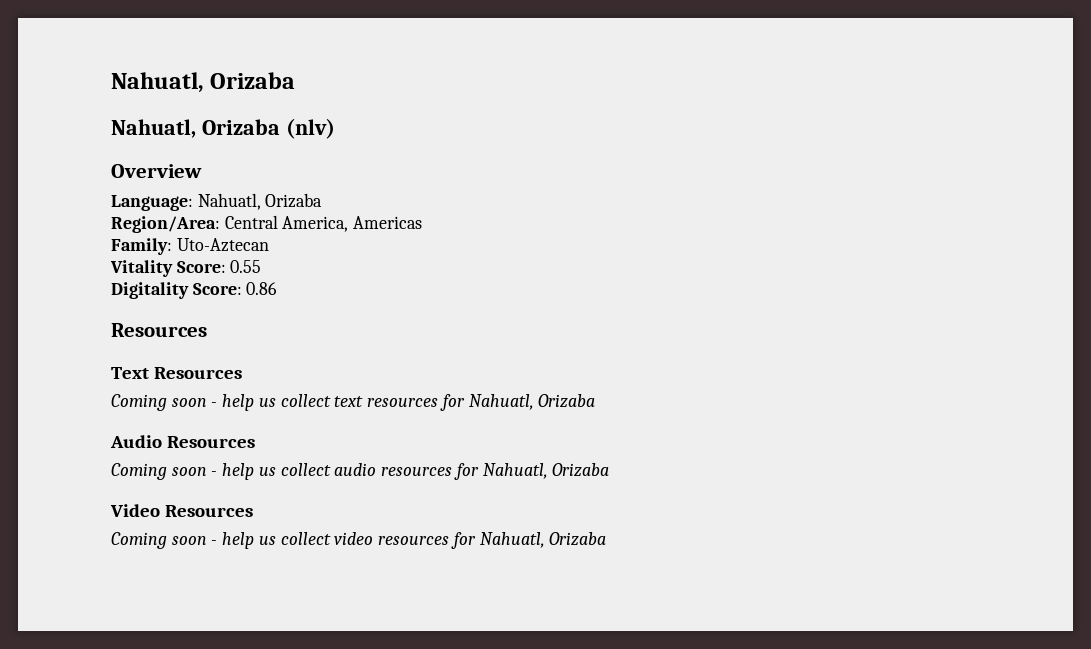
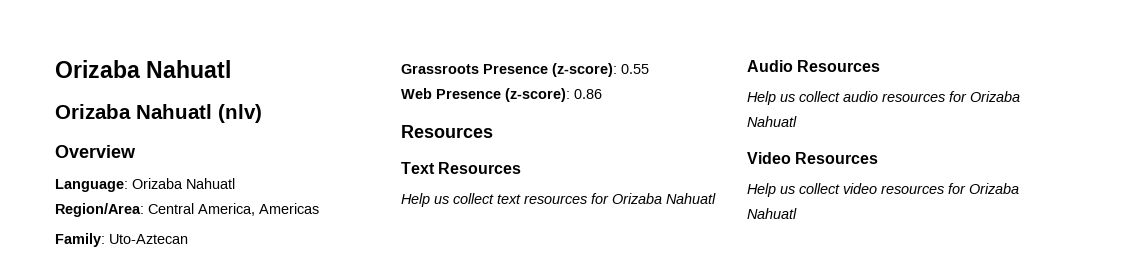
[111,72,296,93] [111,119,280,138] Nahuatl, Orizaba // Nahuatl, Orizaba -> [55,60,232,78] [55,104,212,119] Orizaba Nahuatl // Orizaba Nahuatl
[197,193,323,210] Nahuatl, Orizaba -> [132,178,235,189] Orizaba Nahuatl
[110,260,262,277] [111,282,242,299] Vitality Score: 0.55 // Digitality Score: -> [401,63,649,77] [401,88,570,102] Grassroots Presence (z-score): 0.55 // Web Presence (z-score):
[111,394,255,411] Coming soon - help -> [401,193,430,207] Help
[468,394,596,410] Nahuatl, Orizaba -> [612,193,716,204] Orizaba Nahuatl
[111,463,255,480] Coming soon - help -> [747,91,776,105] Help
[482,463,610,479] Nahuatl, Orizaba -> [970,91,1020,102] [747,116,797,127] Orizaba Nahuatl
[111,532,255,549] Coming soon - help -> [747,183,776,197] Help
[479,532,607,548] Nahuatl, Orizaba -> [969,183,1019,194] [747,208,797,219] Orizaba Nahuatl

